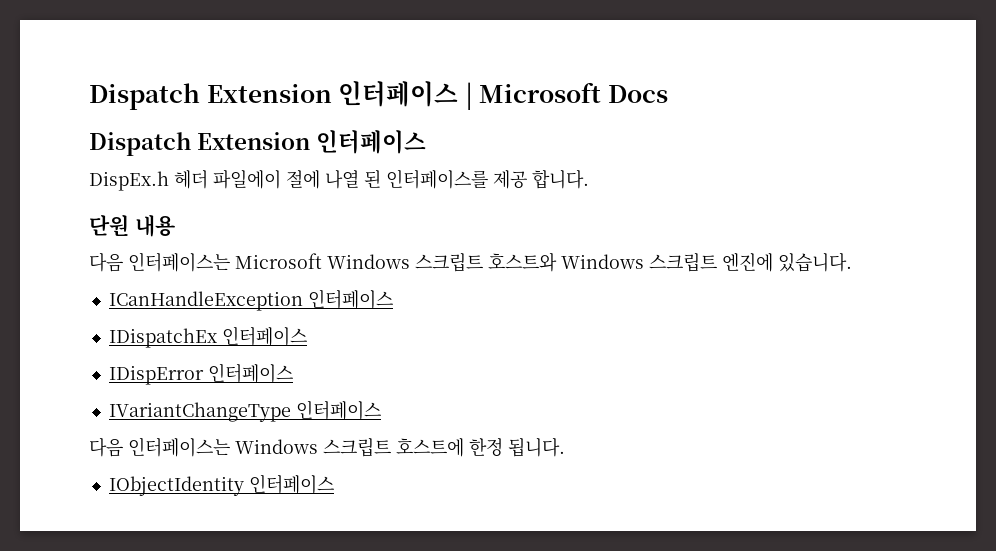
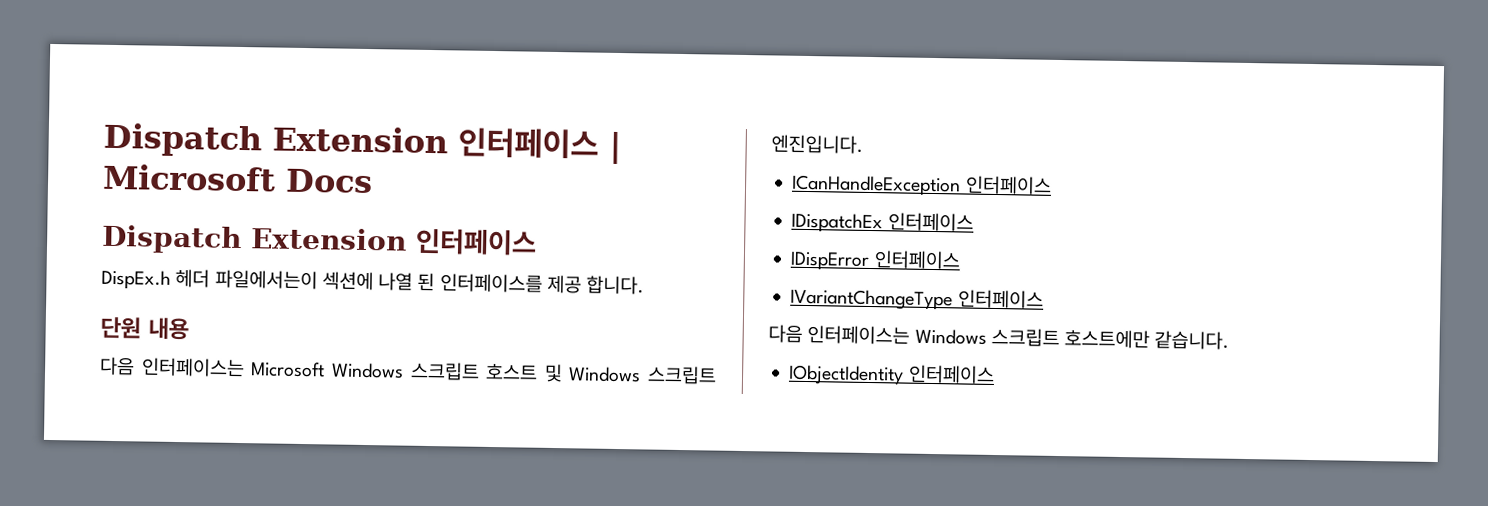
[213,169,320,189] 파일에이 절에 -> [214,269,374,291] 파일에서는이 섹션에
[488,252,852,272] 호스트와 Windows 스크립트 엔진에 있습니다. -> [485,362,717,385] [771,134,863,154] 호스트 및 Windows 스크립트 엔진입니다.
[396,437,565,457] 호스트에 한정 됩니다. -> [1064,329,1230,350] 호스트에만 같습니다.

